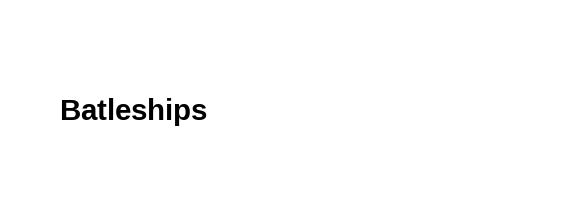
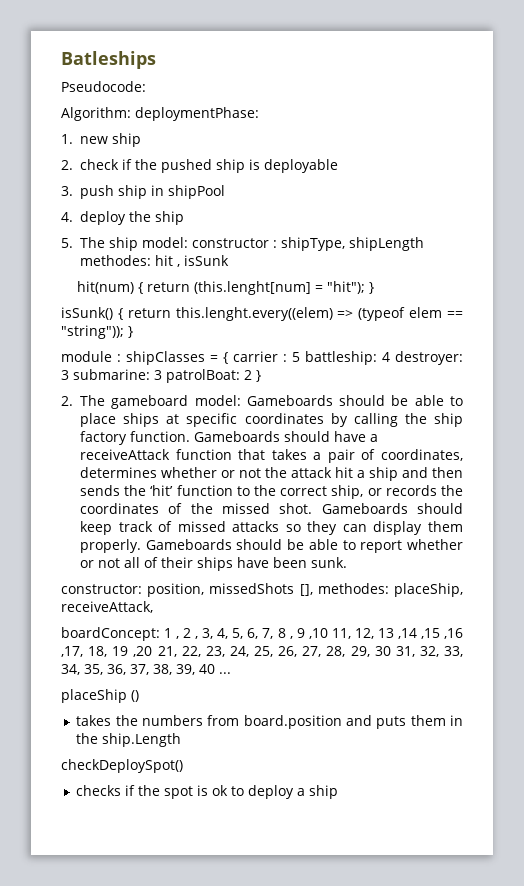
(207, 112) none -> [61,81,146,92] [61,107,259,121] [61,133,141,147] [61,159,338,173] [61,185,225,199] [61,211,184,225] [61,237,424,251] [80,255,229,267] [77,281,375,295] [61,307,463,321] [61,325,133,339] [61,351,463,365] [61,369,261,383] [61,395,463,409] [80,413,463,427] [80,431,378,445] [80,449,463,463] [80,467,463,481] [80,485,463,499] [80,503,463,514] [80,521,463,535] [80,539,464,553] [80,557,347,571] [61,583,463,597] [61,601,153,613] [61,627,463,641] [61,646,463,657] [61,664,231,675] [61,689,139,703] [76,715,463,729] [76,733,182,747] [61,759,183,773] [76,785,339,799] // Pseudocode: // Algorithm: deploymentPhase: // 1. new ship // 2. check if the pushed ship is deployable // 3. push ship in shipPool // 4. deploy the ship // 5. The ship model: constructor : shipType, shipLength methodes: hit , isSunk // hit(num) { return (this.lenght[num] = "hit"); } // isSunk() { return this.lenght.every((elem) => (typeof elem == "string")); } // module : shipClasses = { carrier : 5 battleship: 4 destroyer: 3 submarine: 3 patrolBoat: 2 } // 2. The gameboard model: Gameboards should be able to place ships at specific coordinates by calling the ship factory function. Gameboards should have a receiveAttack function that takes a pair of coordinates, determines whether or not the attack hit a ship and then sends the ‘hit’ function to the correct ship, or records the coordinates of the missed shot. Gameboards should keep track of missed attacks so they can display them properly. Gameboards should be able to report whether or not all of their ships have been sunk. // constructor: position, missedShots [], methodes: placeShip, receiveAttack, // boardConcept: 1 , 2 , 3, 4, 5, 6, 7, 8 , 9 ,10 11, 12, 13 ,14 ,15 ,16 ,17, 18, 19 ,20 21, 22, 23, 24, 25, 26, 27, 28, 29, 30 31, 32, 33, 34, 35, 36, 37, 38, 39, 40 ... // placeShip () // takes the numbers from board.position and puts them in the ship.Length // checkDeploySpot() // checks if the spot is ok to deploy a ship

